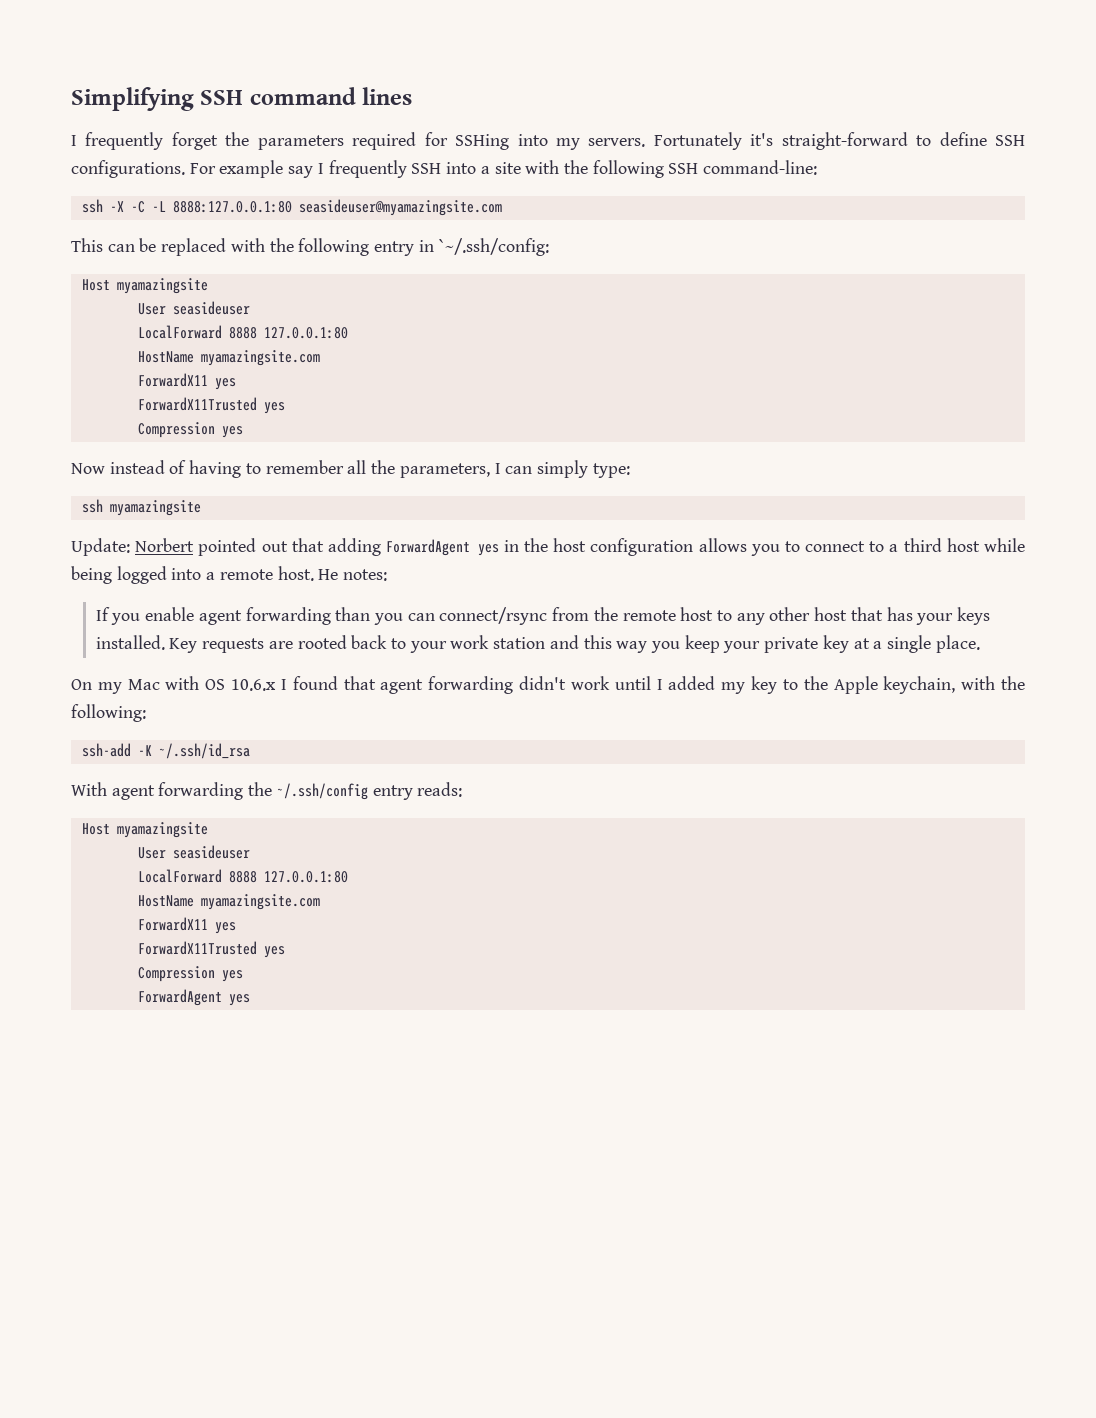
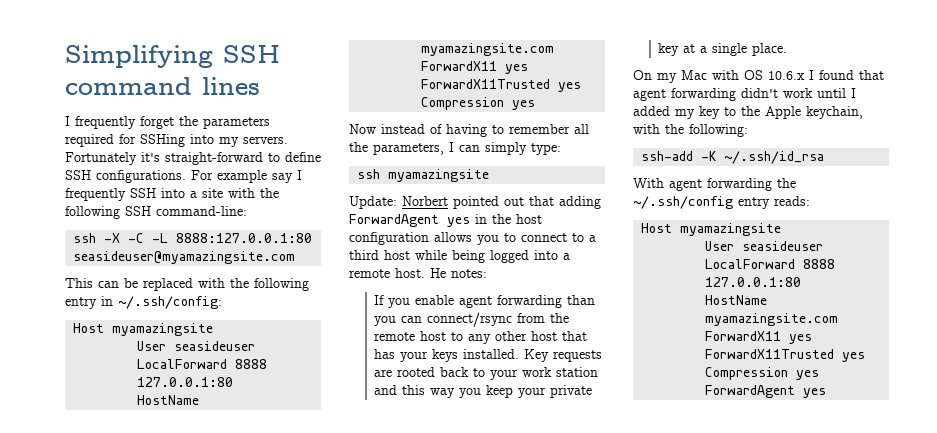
[438,238,549,256] `~/.ssh/config: -> [118,296,222,309] ~/.ssh/config:

